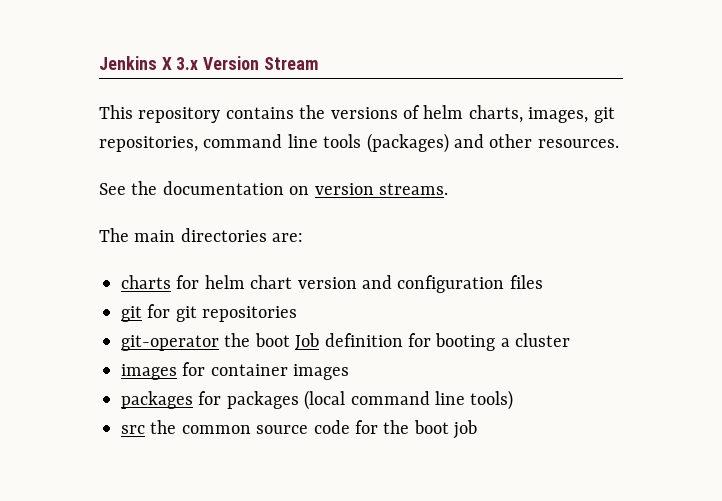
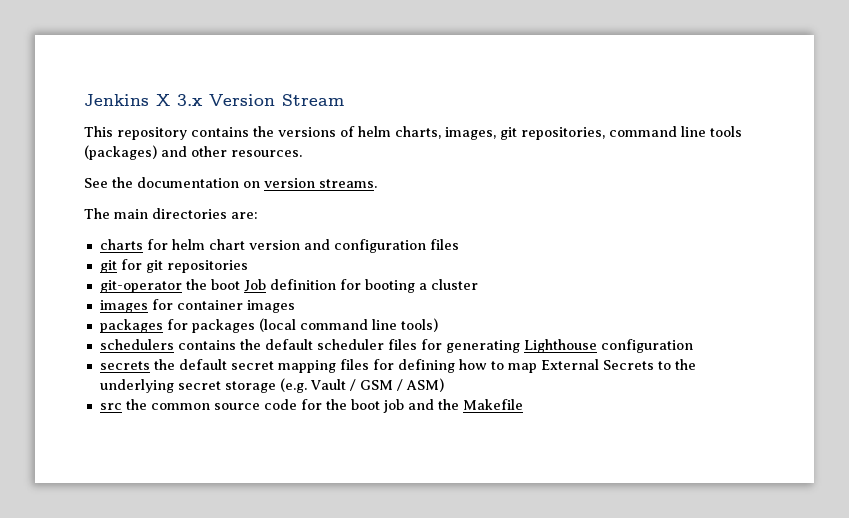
(514, 400) none -> [99,339,693,353] [99,359,696,373] [99,378,444,393] // schedulers contains the default scheduler files for generating Lighthouse configuration // secrets the default secret mapping files for defining how to map External Secrets to the underlying secret storage (e.g. Vault / GSM / ASM)
(478, 429) none -> [407,399,523,410] and the Makefile

